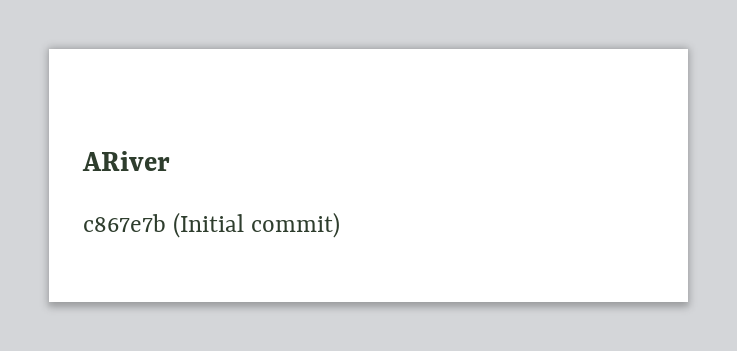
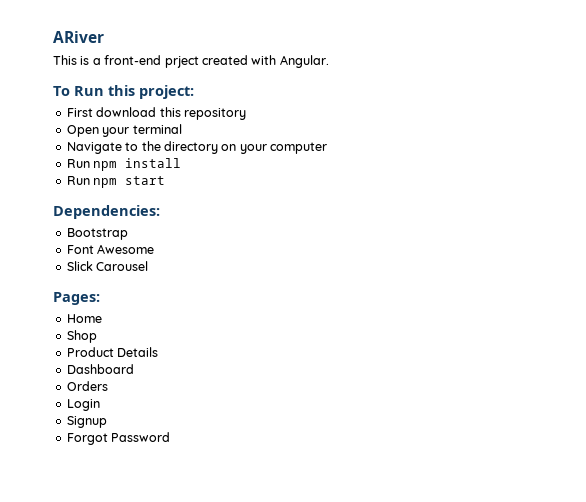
[83,212,341,238] c867e7b (Initial commit) -> [53,55,329,68] [53,85,194,99] [66,107,246,120] [66,124,182,137] [66,141,327,154] [66,158,182,171] [66,176,166,188] [53,205,160,219] [66,228,128,240] [66,244,155,254] [66,261,149,271] [53,292,100,305] [66,314,102,323] [66,330,97,343] [66,347,159,357] [66,364,134,374] [66,381,108,391] [66,399,100,411] [66,416,107,428] [66,432,171,445] This is a front-end prject created with Angular. // To Run this project: // First download this repository // Open your terminal // Navigate to the directory on your computer // Run npm install // Run npm start // Dependencies: // Bootstrap // Font Awesome // Slick Carousel // Pages: // Home // Shop // Product Details // Dashboard // Orders // Login // Signup // Forgot Password

